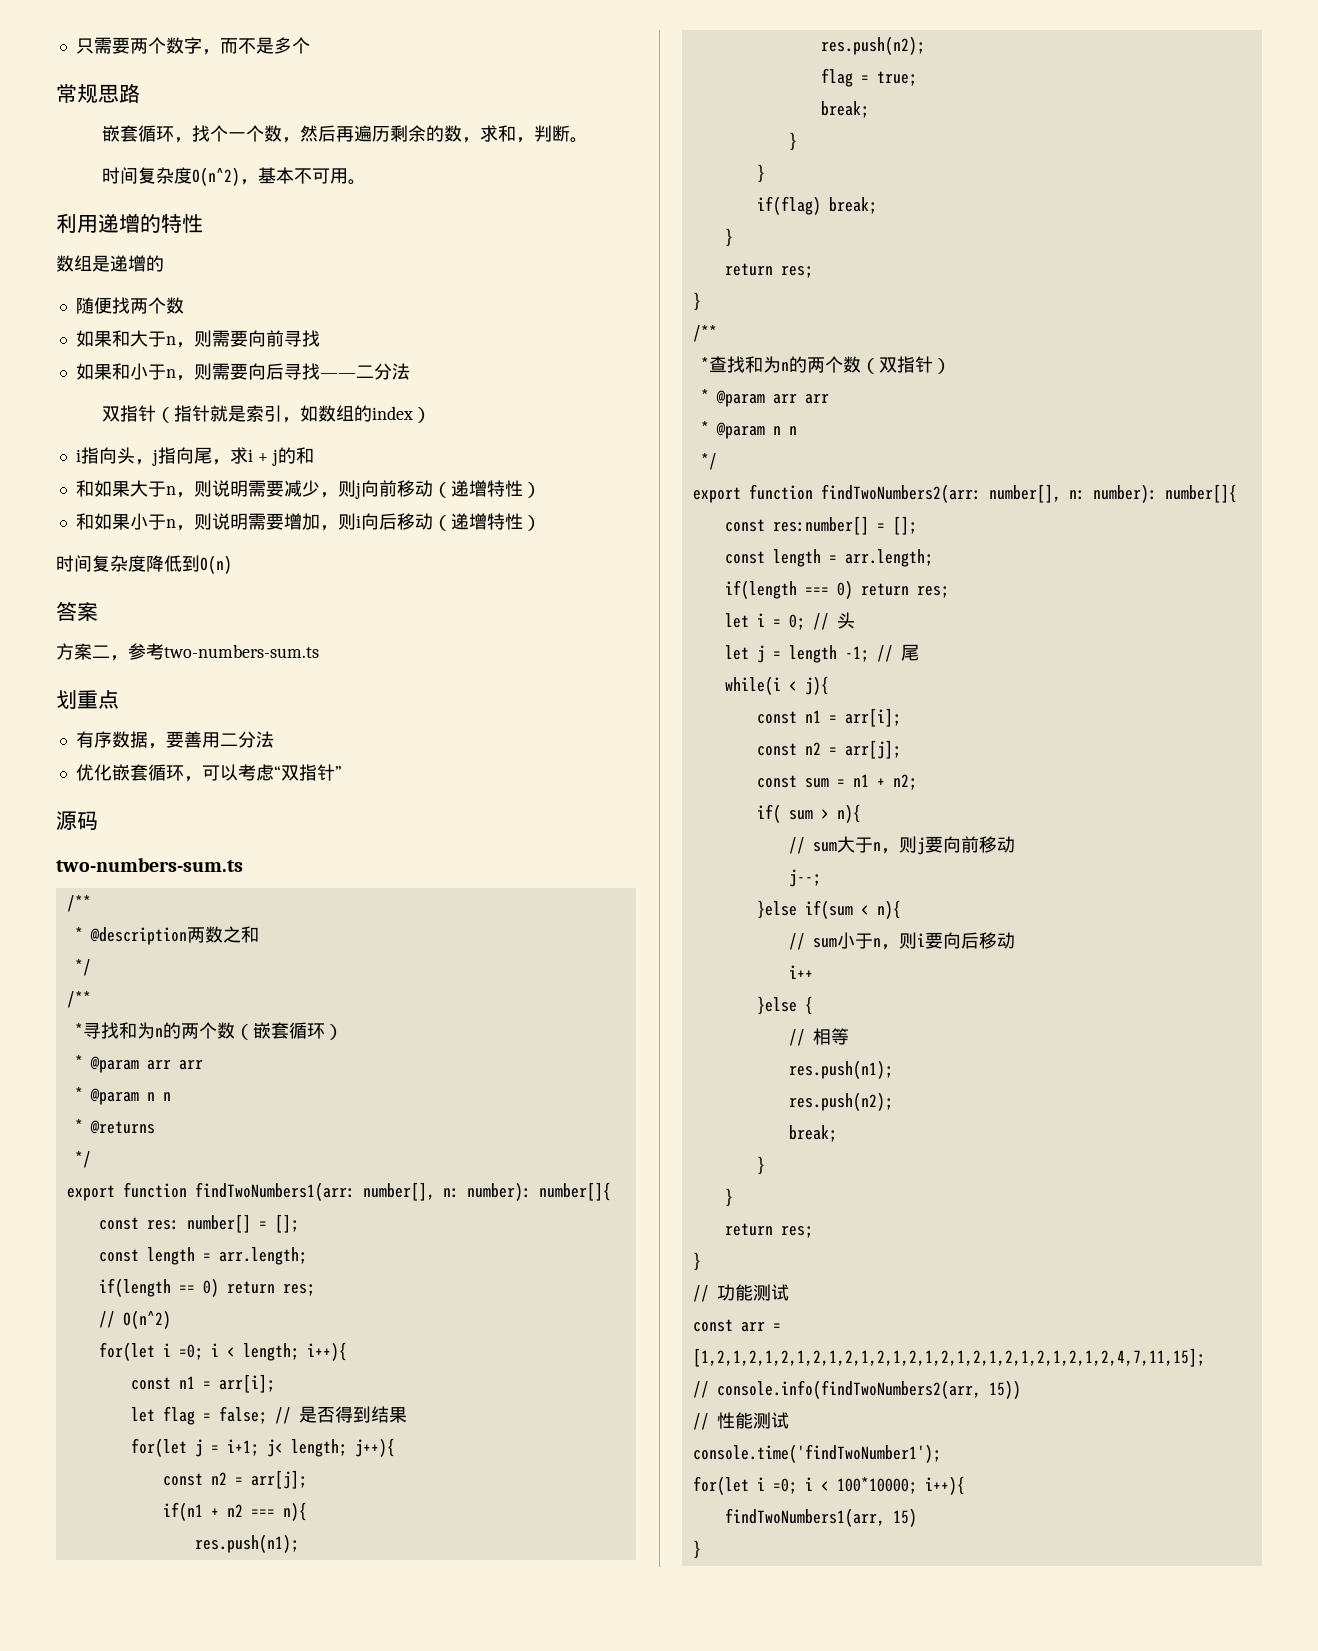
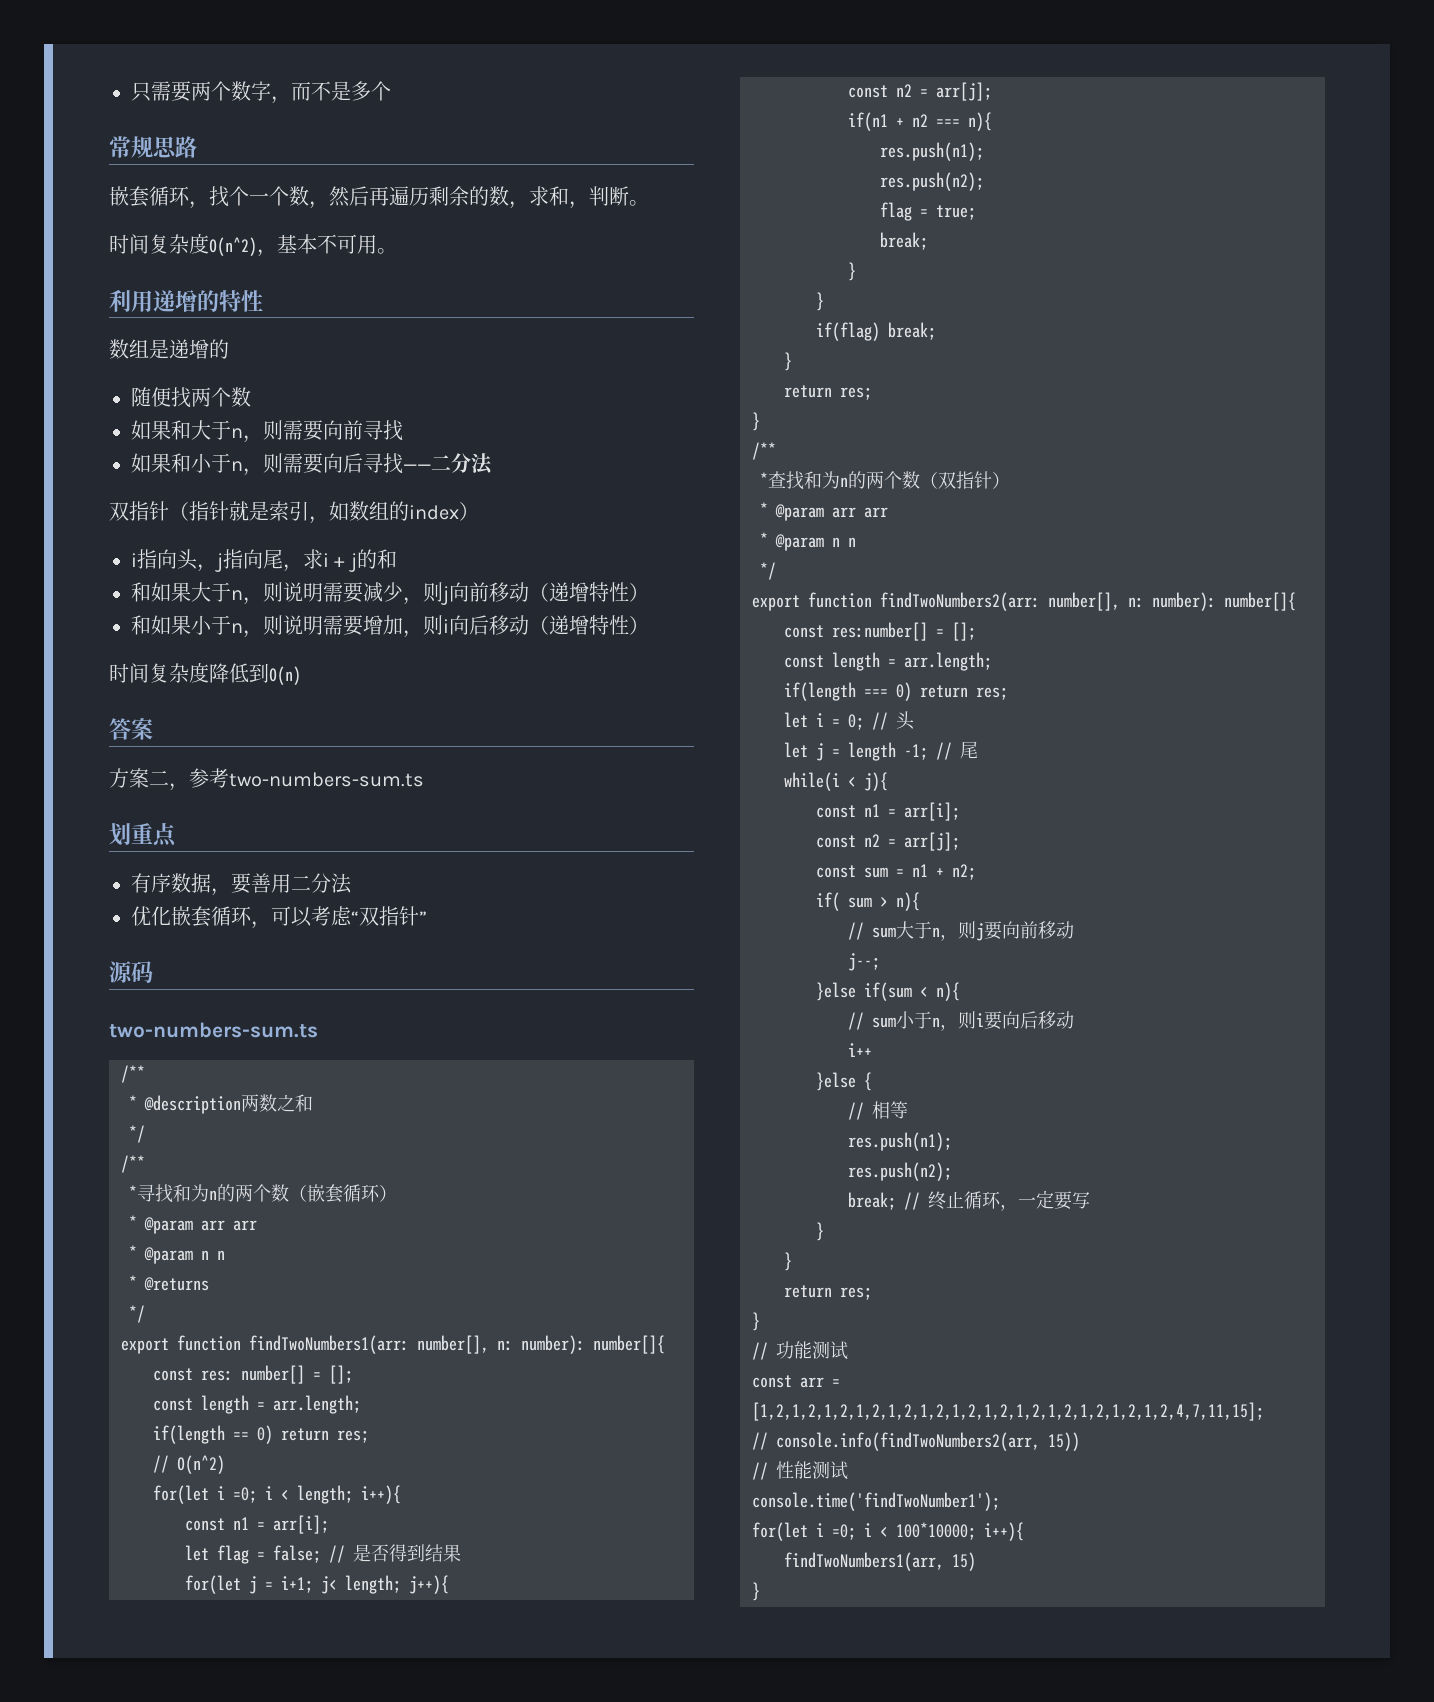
(837, 1133) none -> [904,1190,1090,1211] // 终止循环，一定要写

